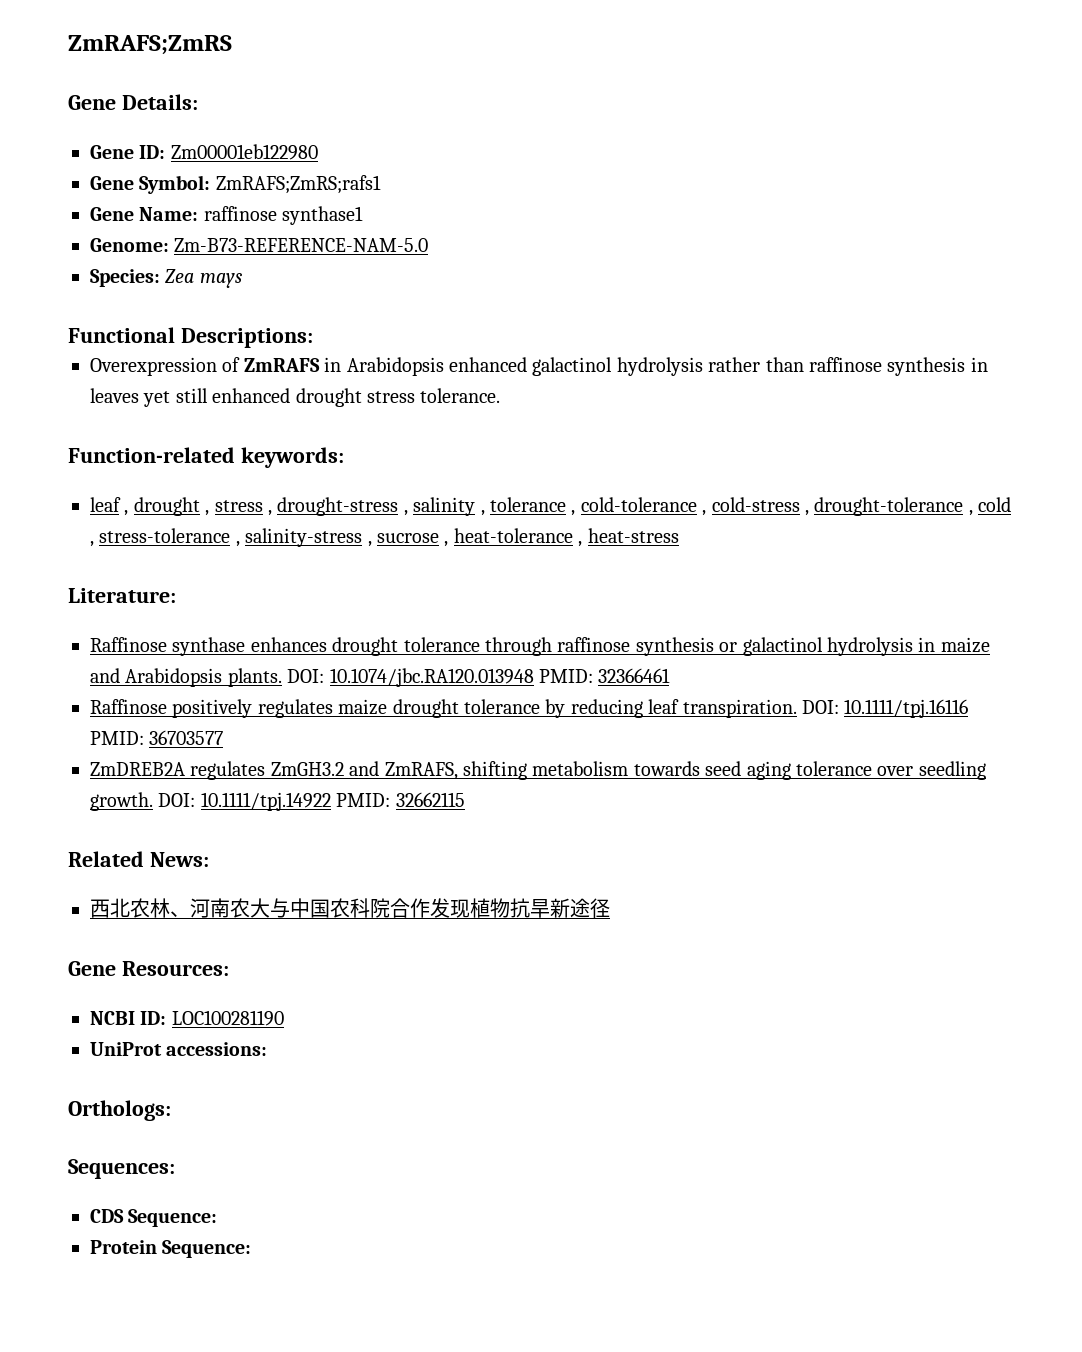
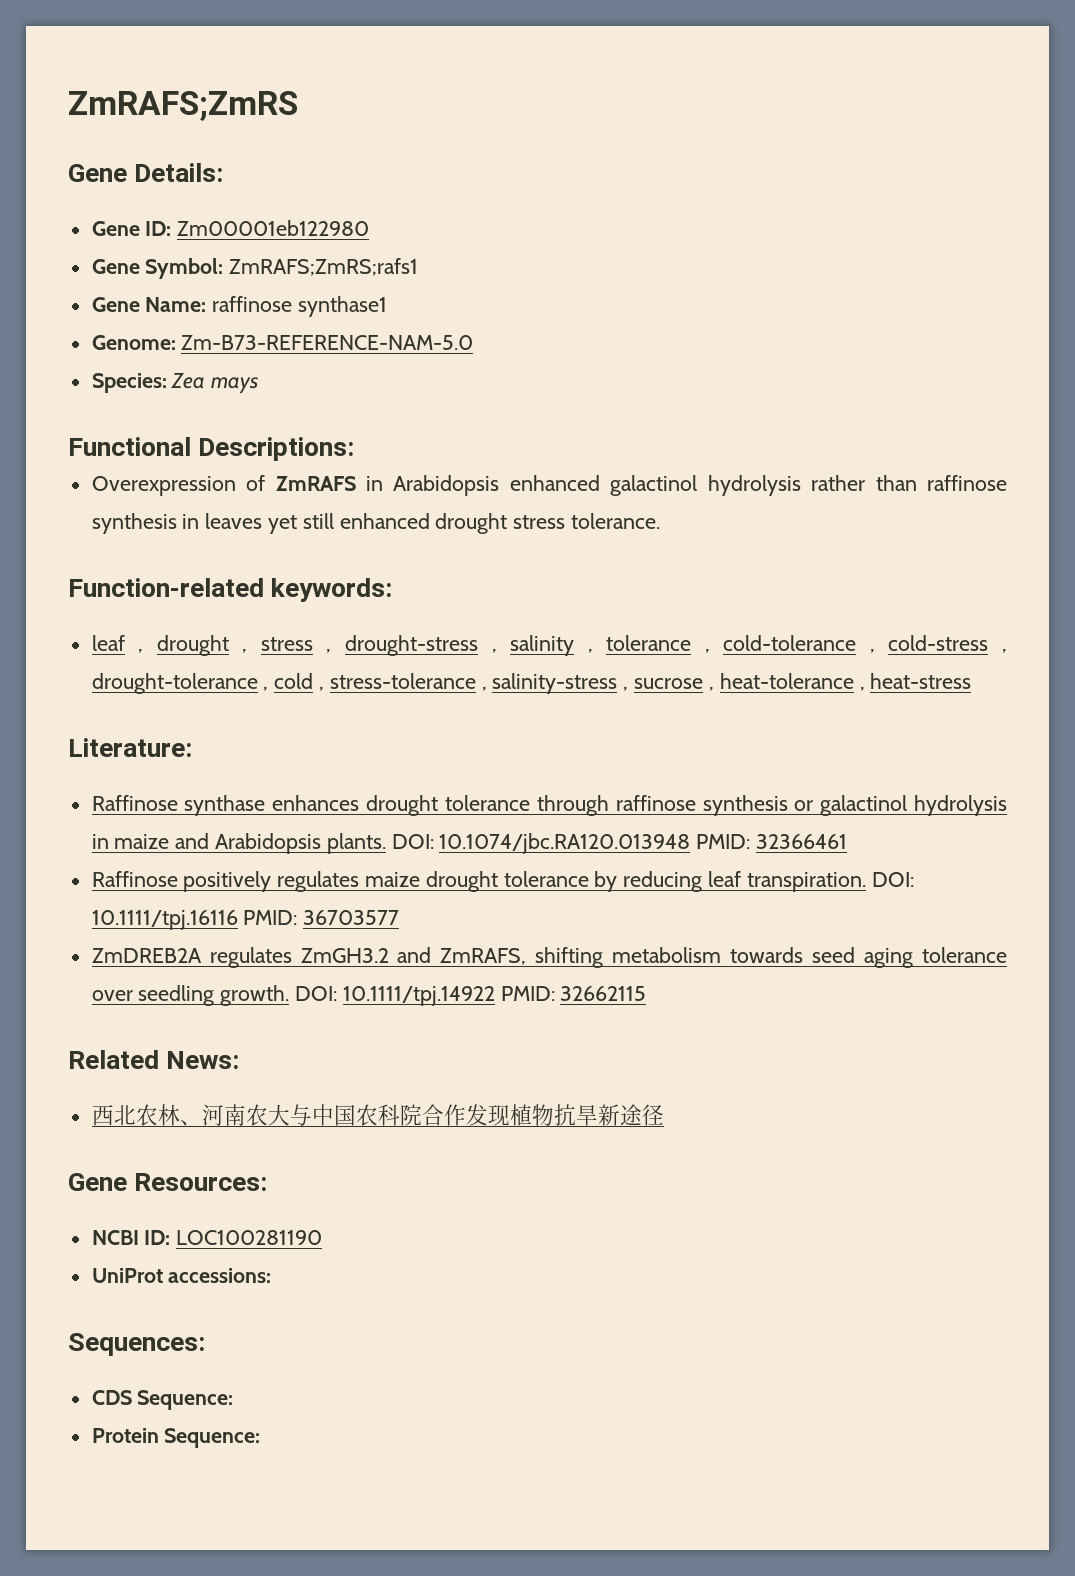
[68,1100,171,1121] // Orthologs: -> (272, 1275) none

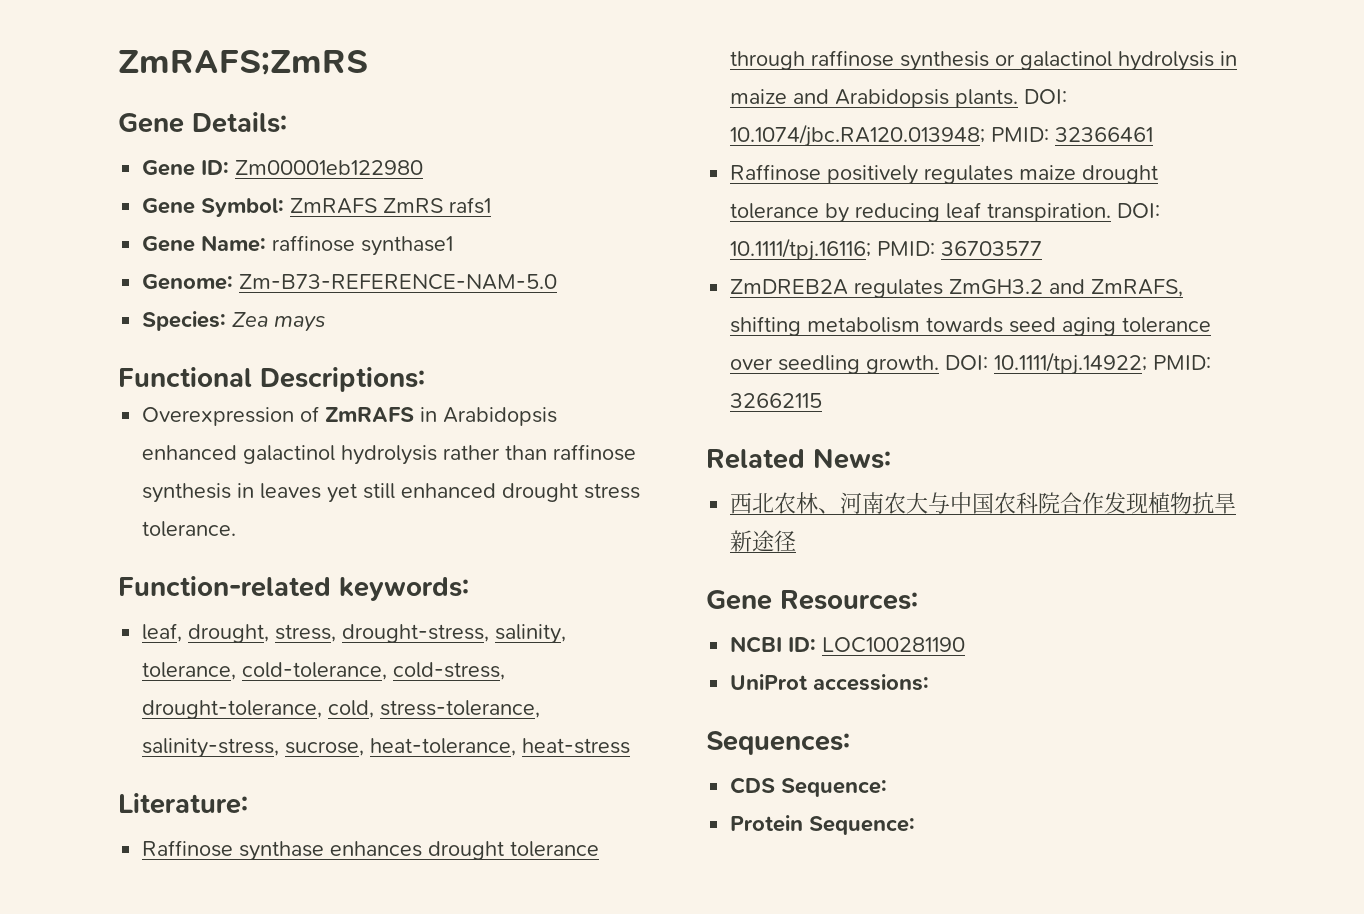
[229,258,419,276] ZmRAFS;ZmRS;rafs1 -> [290,197,492,214] ZmRAFS ZmRS rafs1
[91,635,1007,656] [91,673,865,694] leaf , drought , stress , drought-stress , salinity , tolerance , cold-tolerance , cold-stress , drought-tolerance , cold , stress-tolerance , salinity-stress , sucrose , heat-tolerance , -> [142,623,567,644] [142,662,506,680] [142,700,541,719] [142,738,517,758] leaf, drought, stress, drought-stress, salinity, tolerance, cold-tolerance, cold-stress, drought-tolerance, cold, stress-tolerance, salinity-stress, sucrose, heat-tolerance,
[439,833,691,854] 10.1074/jbc.RA120.013948 -> [730,124,986,147] 10.1074/jbc.RA120.013948;
[91,910,238,930] 10.1111/tpj.16116 -> [730,238,872,261] 10.1111/tpj.16116;
[342,986,495,1006] 10.1111/tpj.14922 -> [994,352,1148,375] 10.1111/tpj.14922;

